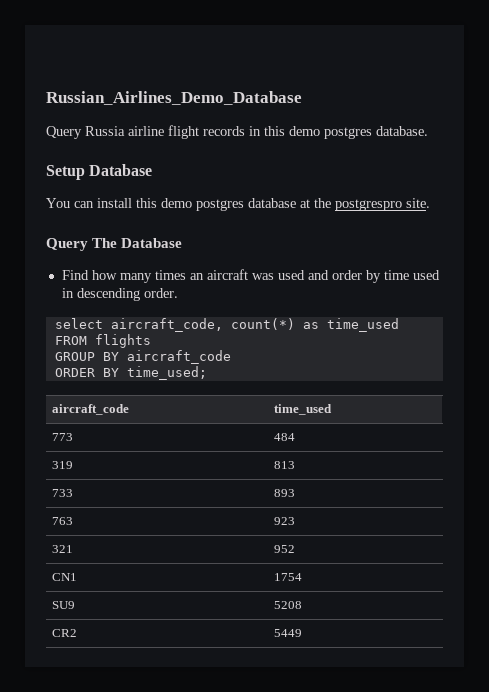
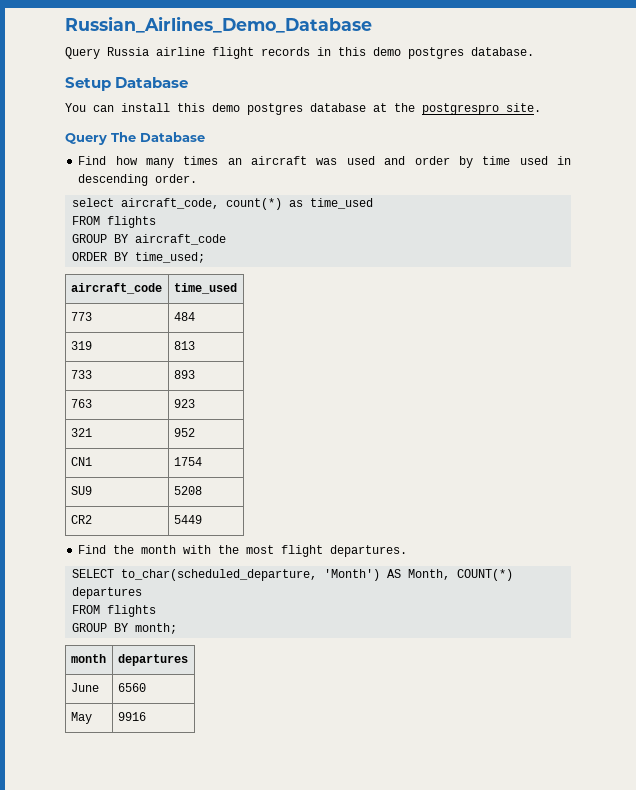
(303, 633) none -> [78,545,408,557] [72,569,514,581] [72,587,143,599] [72,605,157,617] [72,623,178,634] [70,654,106,663] [117,654,188,666] [70,683,99,692] [117,683,146,692] [70,712,92,724] [117,712,146,721] // Find the month with the most flight departures. // SELECT to_char(scheduled_departure, 'Month') AS Month, COUNT(*) departures // FROM flights // GROUP BY month; // month | departures // June | 6560 // May | 9916

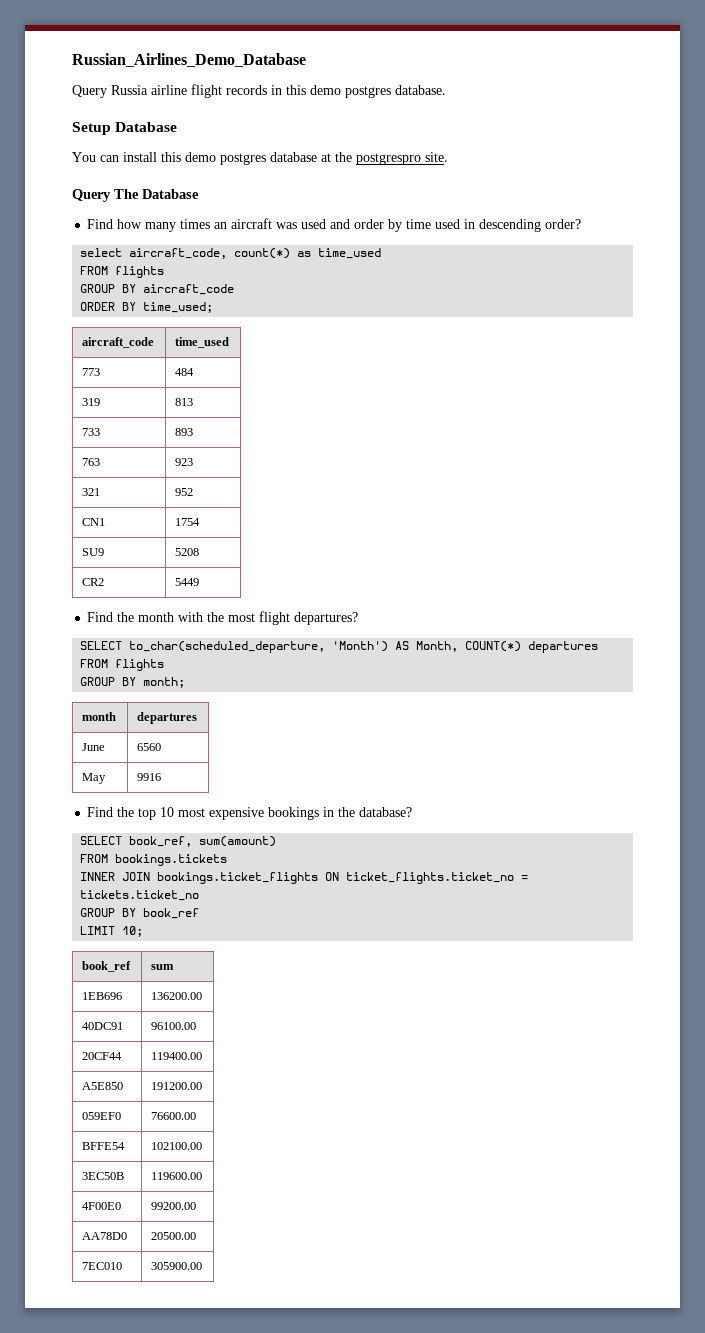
[155,174,198,183] order. -> [545,219,582,229] order?
[330,545,408,557] departures. -> [294,612,359,625] departures?
(146, 716) none -> [87,807,413,820] [80,836,277,847] [80,854,228,866] [80,872,529,884] [80,890,200,901] [80,908,200,919] [80,926,144,937] [82,961,132,972] [151,964,175,970] [82,992,123,1000] [151,992,203,1000] [82,1022,124,1030] [151,1022,197,1030] [82,1052,123,1060] [151,1052,203,1060] [82,1082,124,1090] [151,1082,203,1090] [82,1112,122,1120] [151,1112,197,1120] [82,1142,126,1150] [151,1142,203,1150] [82,1172,125,1180] [151,1172,203,1180] [82,1202,122,1210] [151,1202,197,1210] [82,1232,128,1240] [151,1232,197,1240] [82,1262,123,1270] [151,1262,203,1270] // Find the top 10 most expensive bookings in the database? // SELECT book_ref, sum(amount) // FROM bookings.tickets // INNER JOIN bookings.ticket_flights ON ticket_flights.ticket_no = tickets.ticket_no // GROUP BY book_ref // LIMIT 10; // book_ref | sum // 1EB696 | 136200.00 // 40DC91 | 96100.00 // 20CF44 | 119400.00 // A5E850 | 191200.00 // 059EF0 | 76600.00 // BFFE54 | 102100.00 // 3EC50B | 119600.00 // 4F00E0 | 99200.00 // AA78D0 | 20500.00 // 7EC010 | 305900.00

